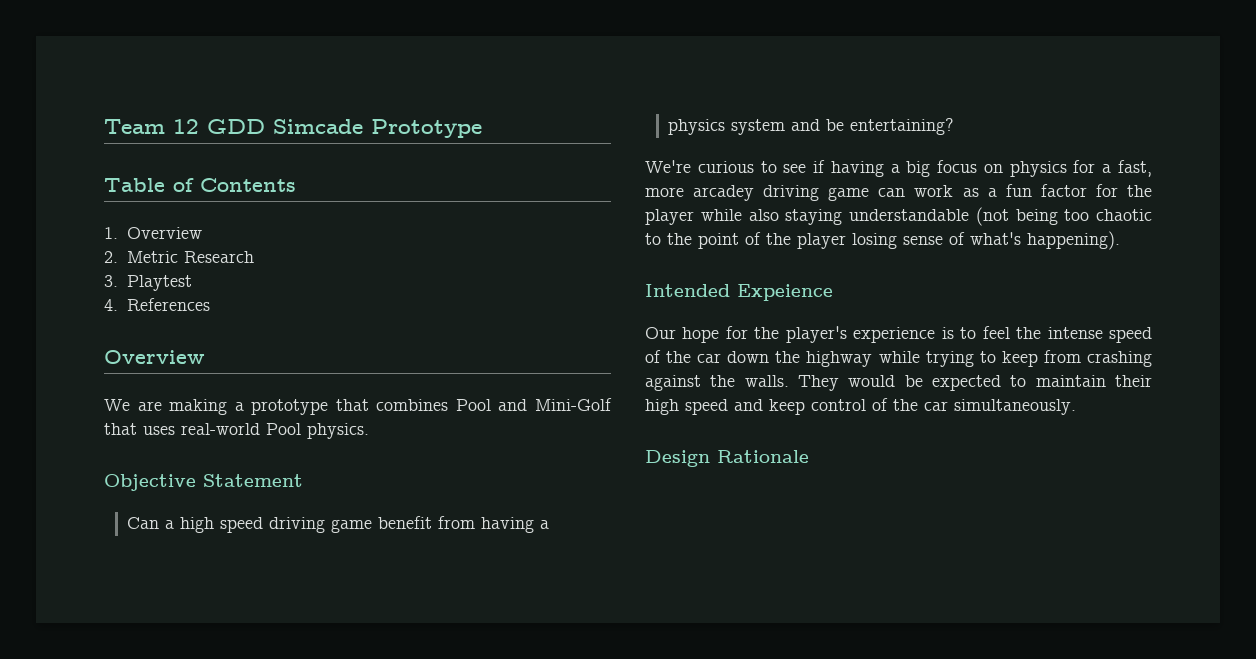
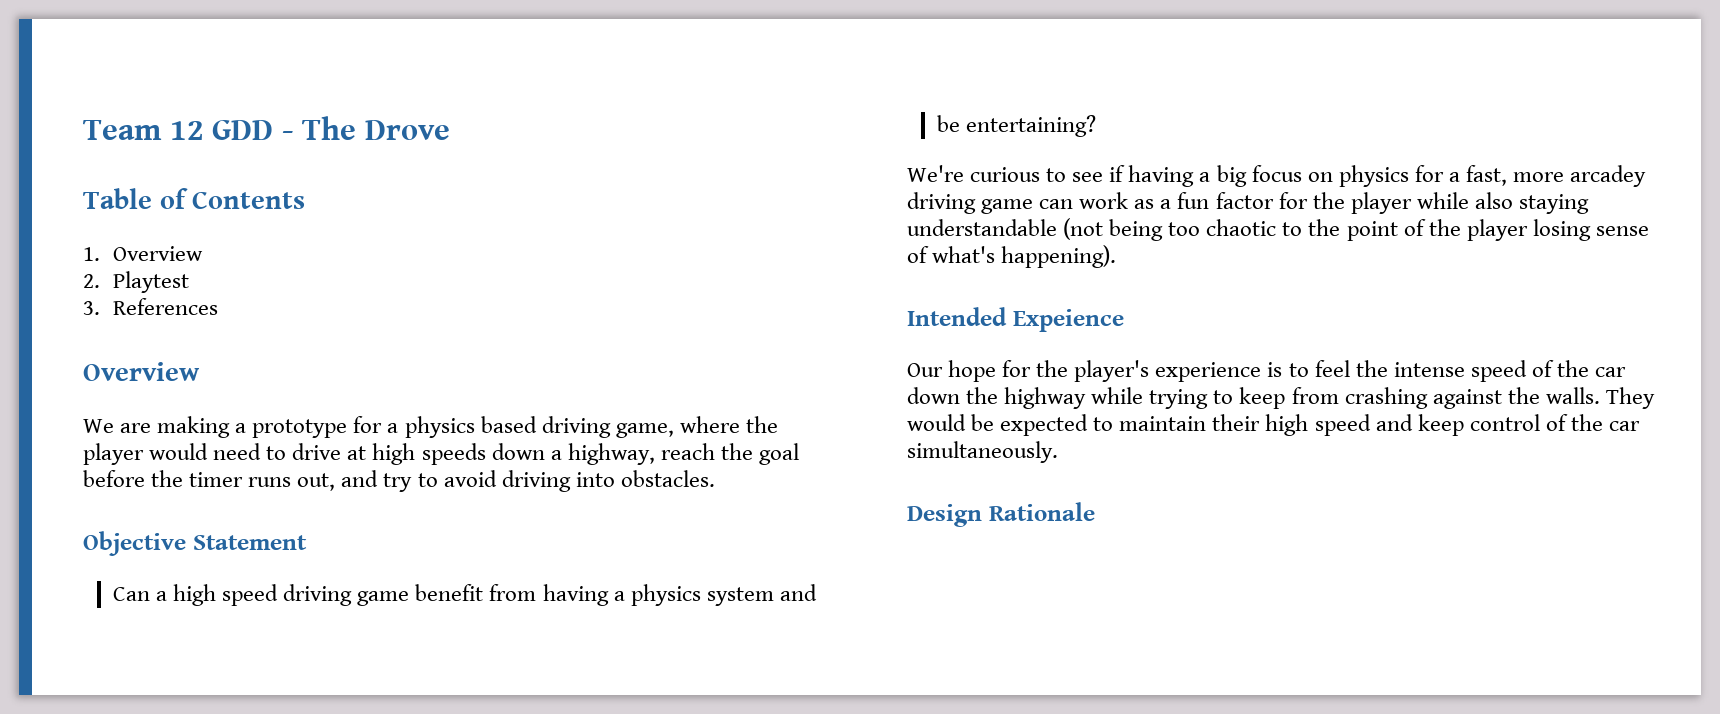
[273,119,482,138] Simcade Prototype -> [281,116,450,140] - The Drove
[127,251,255,263] [104,275,118,287] Metric Research // 3. -> (100, 281) none
[104,299,118,311] 4. -> [83,301,100,315] 3.
[335,398,612,411] [104,423,369,439] that combines Pool and Mini-Golf that uses real-world Pool physics. -> [353,416,778,438] [83,443,799,465] [83,470,715,492] for a physics based driving game, where the player would need to drive at high speeds down a highway, reach the goal before the timer runs out, and try to avoid driving into obstacles.

